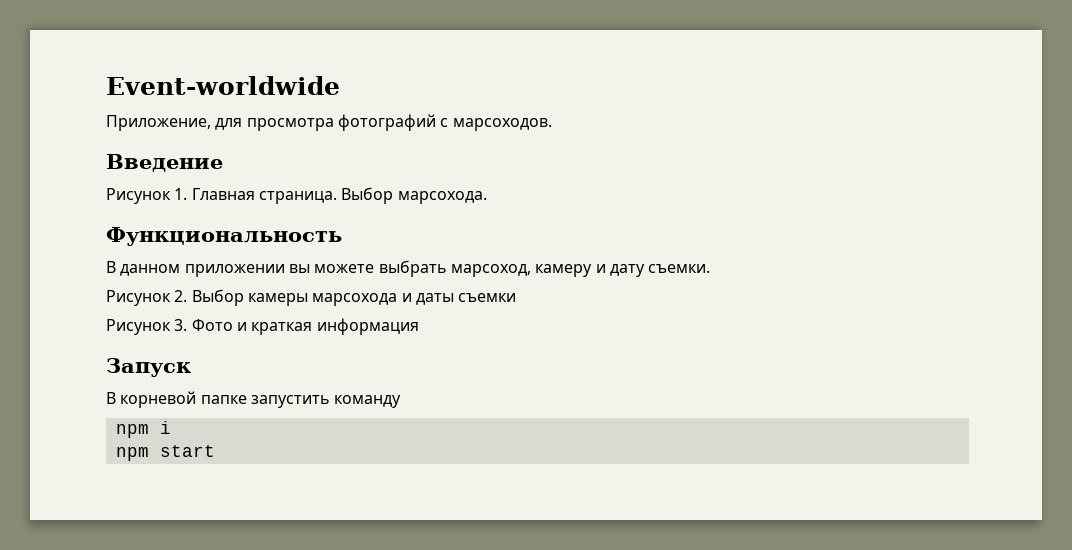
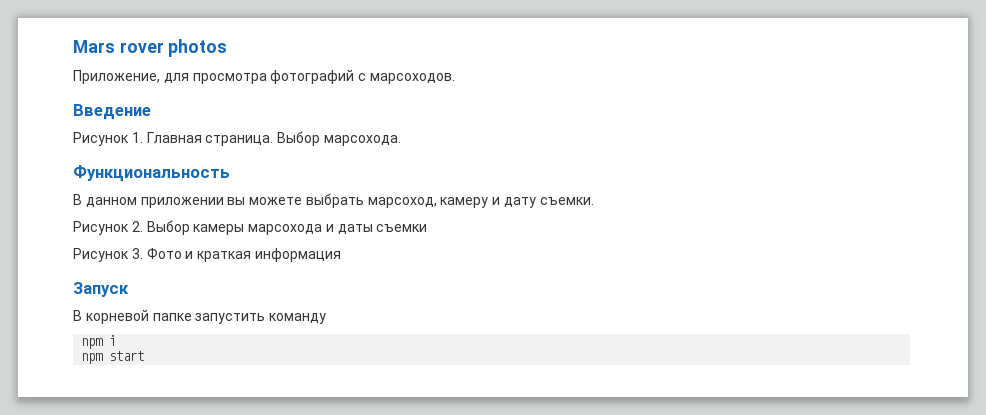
[106,76,340,95] Event-worldwide -> [73,39,228,57] Mars rover photos

